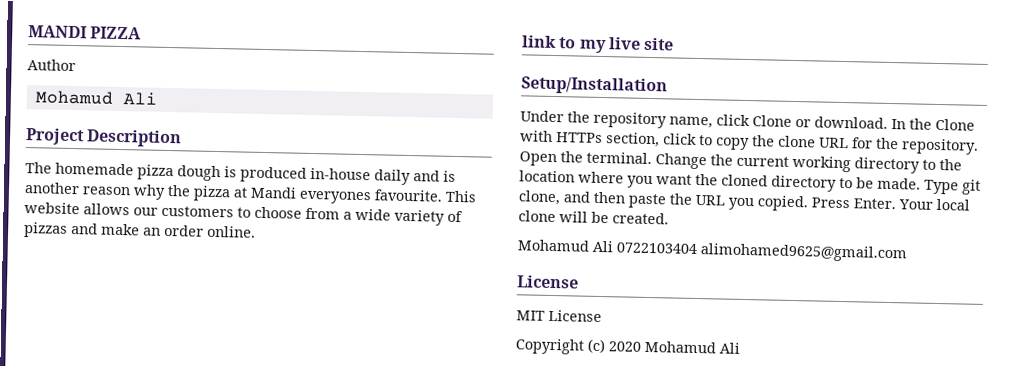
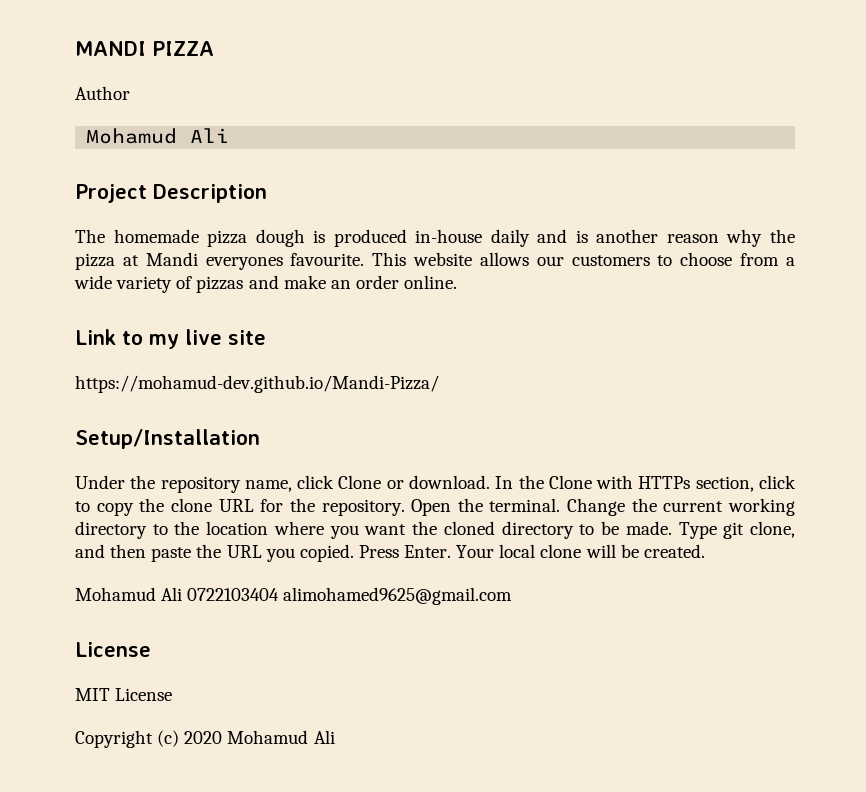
[522,35,557,49] link -> [75,329,116,345] Link
(675, 44) none -> [75,375,439,393] // https://mohamud-dev.github.io/Mandi-Pizza/

